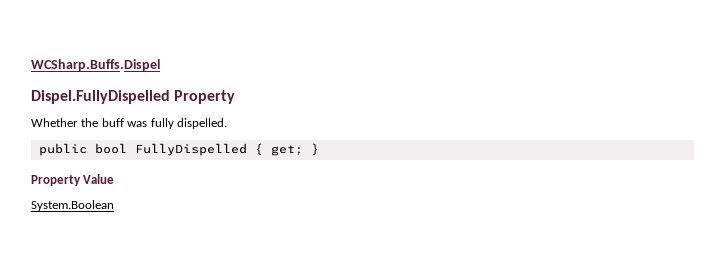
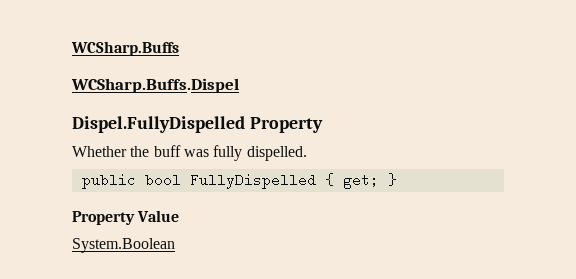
(31, 65) none -> [71,41,179,56] WCSharp.Buffs //

